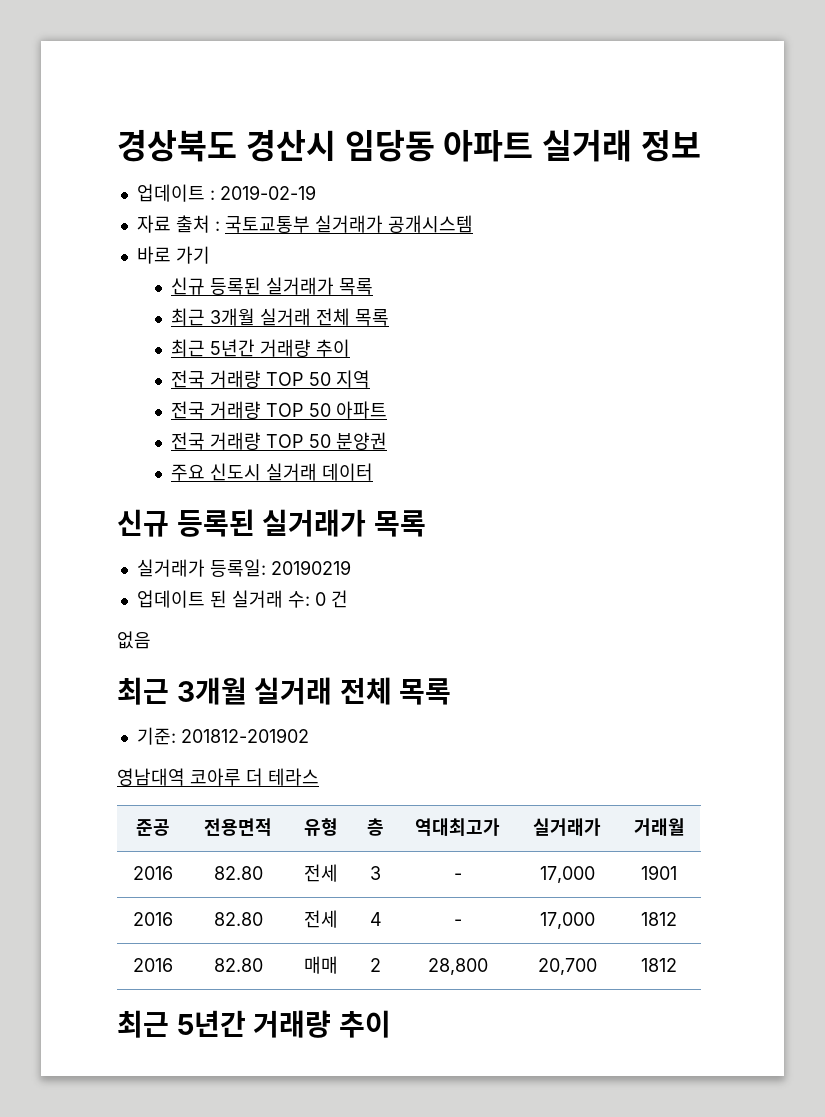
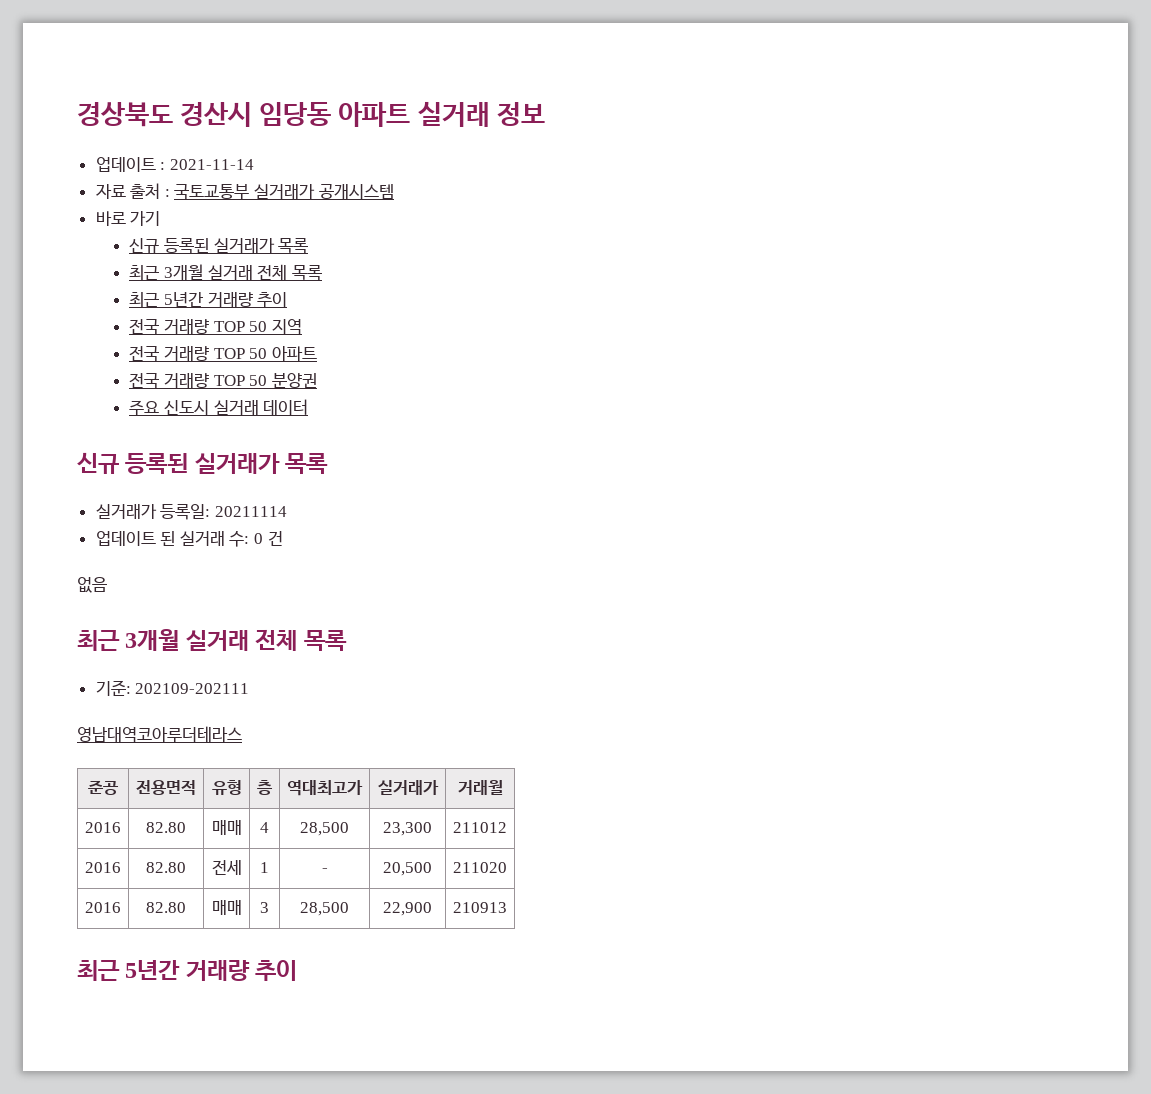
[219,185,316,200] 2019-02-19 -> [169,159,254,170] 2021-11-14
[270,560,351,575] 20190219 -> [214,506,287,517] 20211114
[180,728,309,743] [117,768,319,786] 201812-201902 // 영남대역 코아루 더 테라스 -> [135,683,250,694] [77,726,242,743] 202109-202111 // 영남대역코아루더테라스
[303,864,338,882] [370,866,381,880] [453,873,462,880] [539,866,595,883] [641,865,677,880] [132,912,173,926] [213,912,263,926] [303,910,338,928] [369,912,382,926] [453,919,462,926] [539,912,595,929] [641,912,677,926] [132,958,173,972] [213,958,263,972] [303,956,338,974] [370,958,381,972] [427,958,488,975] [537,958,597,975] [641,958,677,972] 전세 | 3 | - | 17,000 | 1901 // 2016 | 82.80 | 전세 | 4 | - | 17,000 | 1812 // 2016 | 82.80 | 매매 | 2 | 28,800 | 20,700 | 1812 -> [211,820,242,835] [260,822,269,833] [300,822,349,836] [383,822,432,836] [453,822,507,833] [85,862,121,873] [146,862,186,873] [211,860,242,875] [260,862,269,873] [321,868,328,873] [383,862,432,876] [453,862,507,873] [85,902,121,913] [146,902,186,913] [211,900,242,915] [260,902,269,913] [300,902,349,916] [383,902,432,916] [453,902,507,913] 매매 | 4 | 28,500 | 23,300 | 211012 // 2016 | 82.80 | 전세 | 1 | - | 20,500 | 211020 // 2016 | 82.80 | 매매 | 3 | 28,500 | 22,900 | 210913

